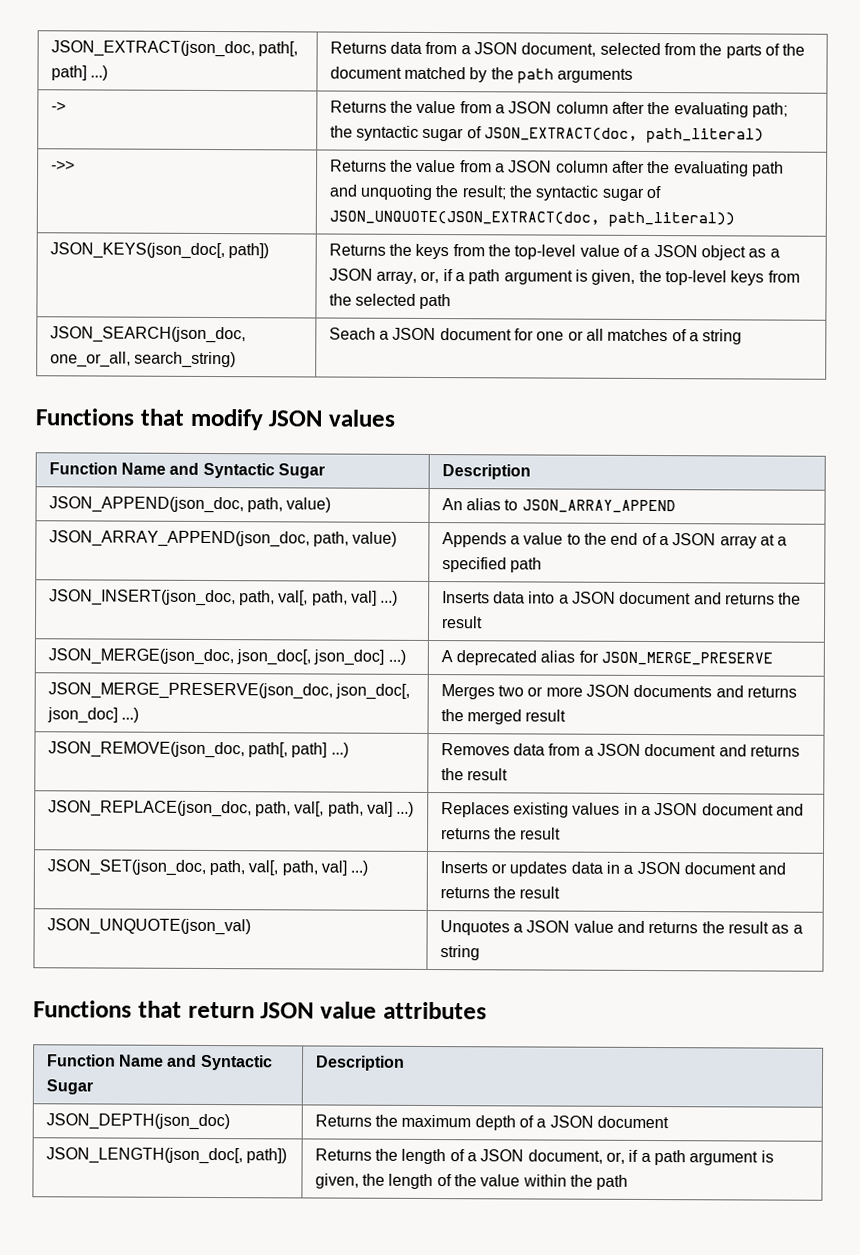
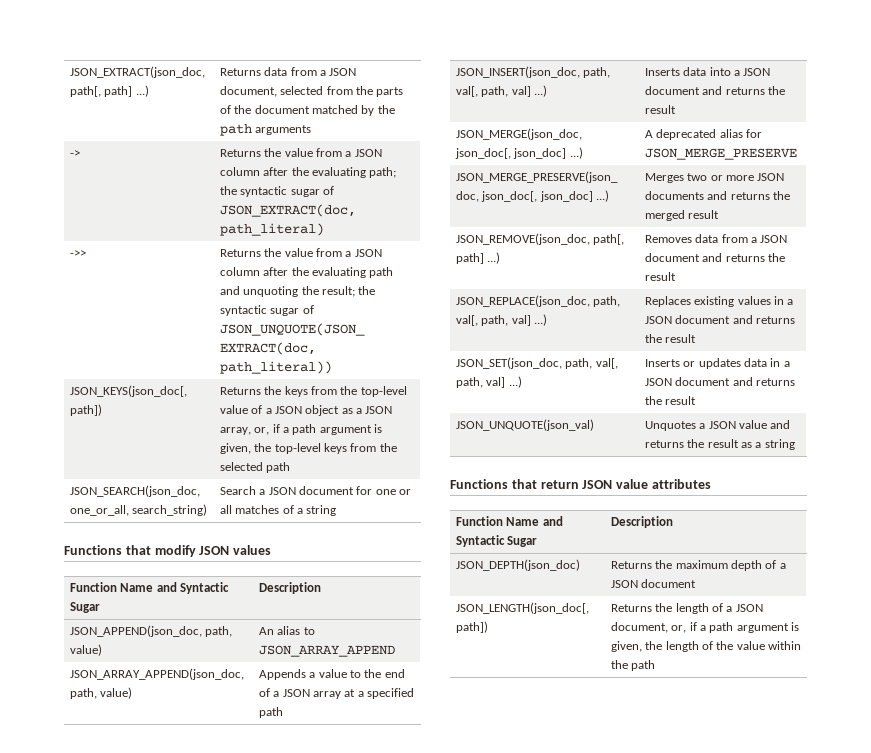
[328,327,376,340] Seach -> [219,486,256,495] Search

